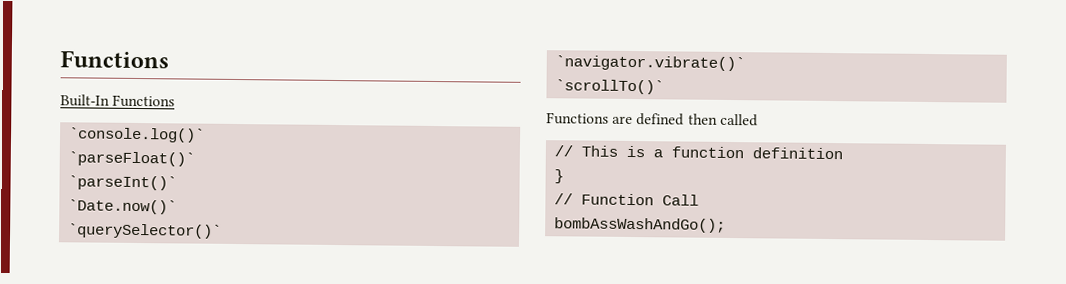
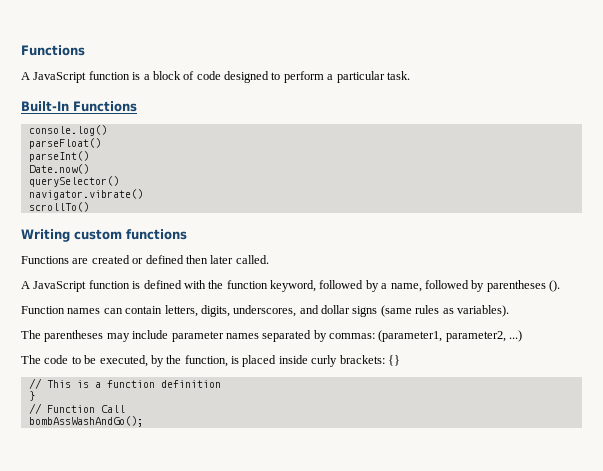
[60,50,169,69] [60,94,176,108] [68,127,206,143] [68,151,196,167] [68,175,178,191] [68,199,178,215] [68,223,223,239] [555,55,746,72] [555,79,665,95] [546,112,758,127] Functions // Built-In Functions // `console.log()` // `parseFloat()` // `parseInt()` // `Date.now()` // `querySelector()` // `navigator.vibrate()` // `scrollTo()` // Functions are defined then called -> [21,45,85,56] [21,71,410,83] [21,101,137,112] [28,125,107,136] [28,138,101,149] [28,151,89,162] [28,164,89,174] [28,176,119,187] [28,189,143,200] [28,202,89,212] [21,229,187,242] [21,255,269,264] [21,280,560,292] [21,305,509,317] [21,330,523,342] [21,355,400,367] Functions // A JavaScript function is a block of code designed to perform a particular task. // Built-In Functions // console.log() // parseFloat() // parseInt() // Date.now() // querySelector() // navigator.vibrate() // scrollTo() // Writing custom functions // Functions are created or defined then later called. // A JavaScript function is defined with the function keyword, followed by a name, followed by parentheses (). // Function names can contain letters, digits, underscores, and dollar signs (same rules as variables). // The parentheses may include parameter names separated by commas: (parameter1, parameter2, ...) // The code to be executed, by the function, is placed inside curly brackets: {}

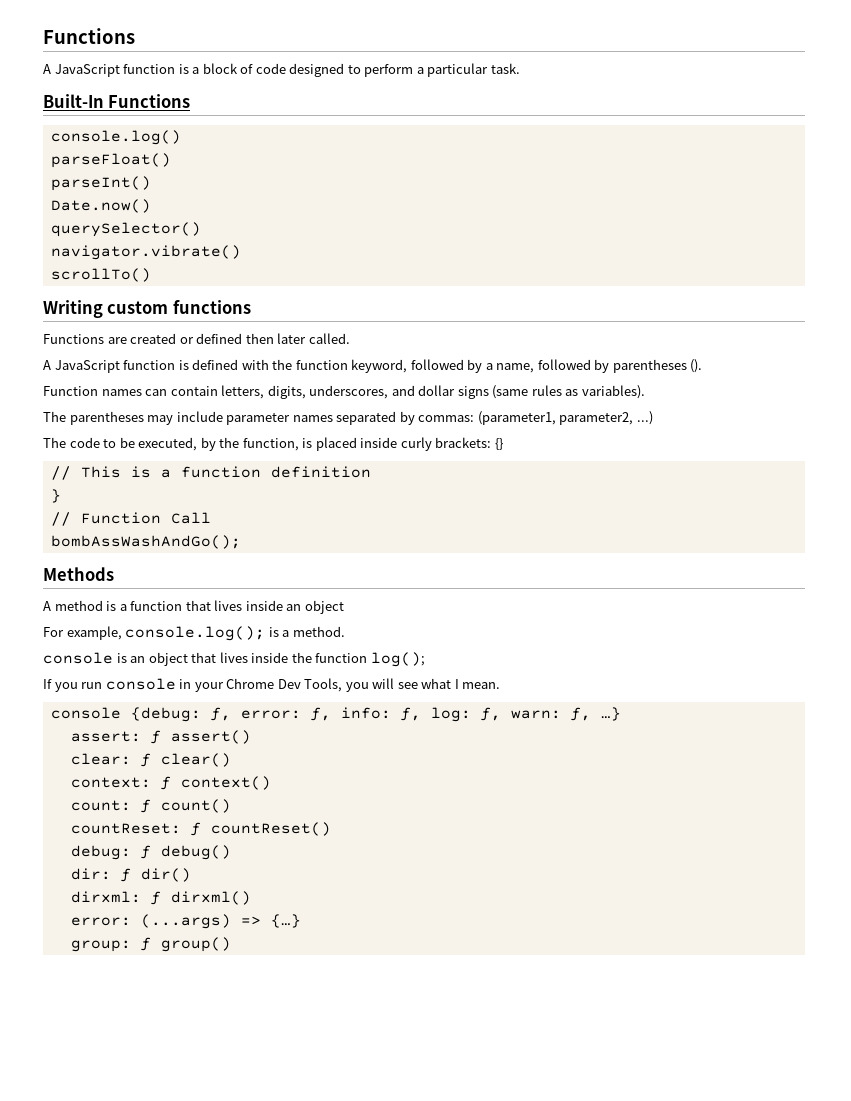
(143, 421) none -> [43,567,114,581] [43,600,344,614] [43,626,345,641] [43,652,425,667] [43,678,501,692] [50,707,621,722] [70,730,251,744] [70,753,231,767] [70,776,271,790] [70,799,231,813] [70,822,331,836] [70,845,231,860] [70,868,191,882] [70,891,251,905] [70,914,301,929] [70,937,231,952] // Methods // A method is a function that lives inside an object // For example, console.log(); is a method. // console is an object that lives inside the function log(); // If you run console in your Chrome Dev Tools, you will see what I mean. // console {debug: ƒ, error: ƒ, info: ƒ, log: ƒ, warn: ƒ, …} // assert: ƒ assert() // clear: ƒ clear() // context: ƒ context() // count: ƒ count() // countReset: ƒ countReset() // debug: ƒ debug() // dir: ƒ dir() // dirxml: ƒ dirxml() // error: (...args) => {…} // group: ƒ group()

